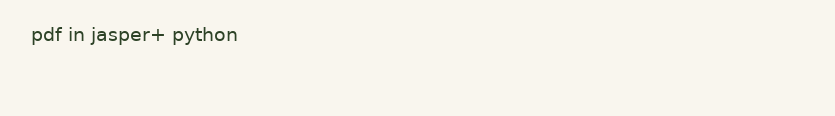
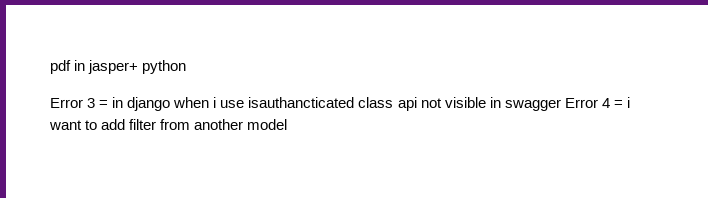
(238, 36) none -> [50,97,630,111] [49,119,288,130] // Error 3 = in django when i use isauthancticated class api not visible in swagger Error 4 = i want to add filter from another model

